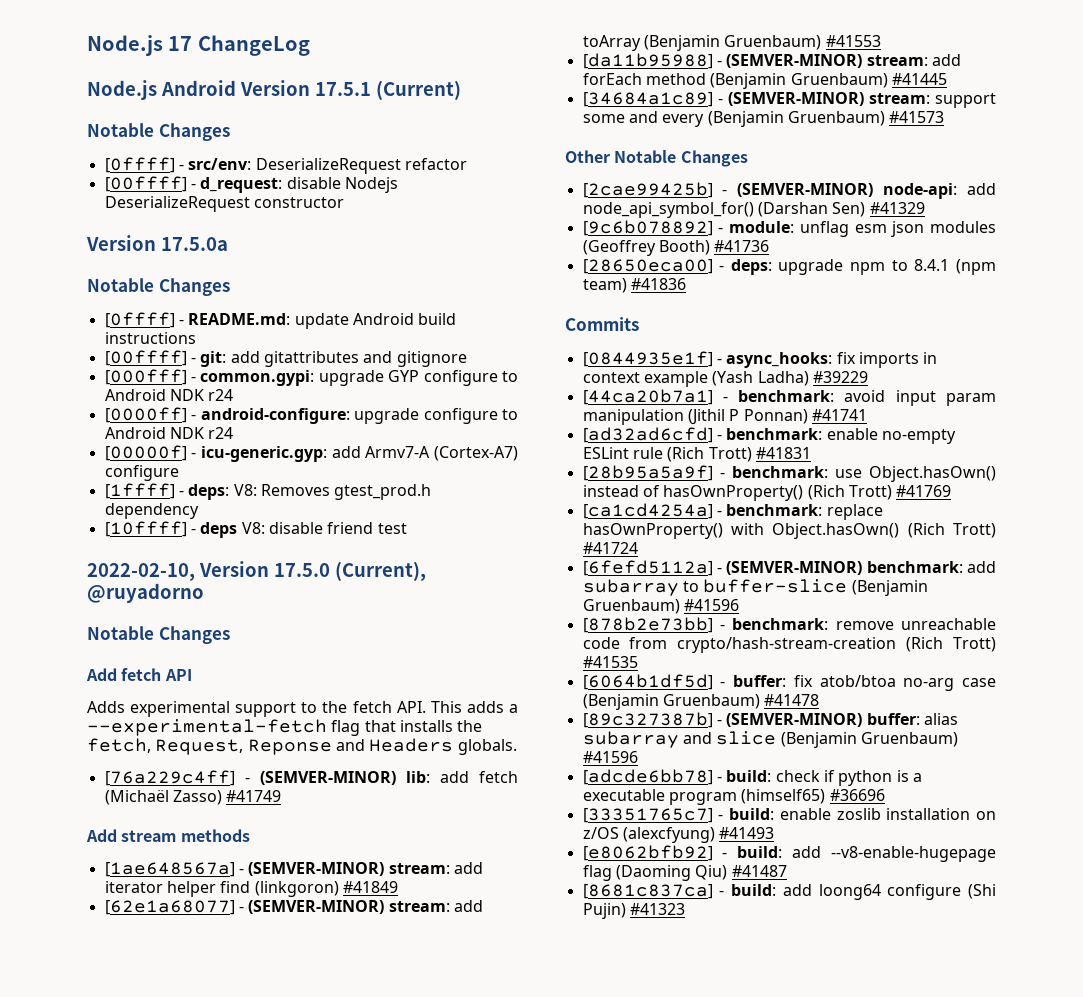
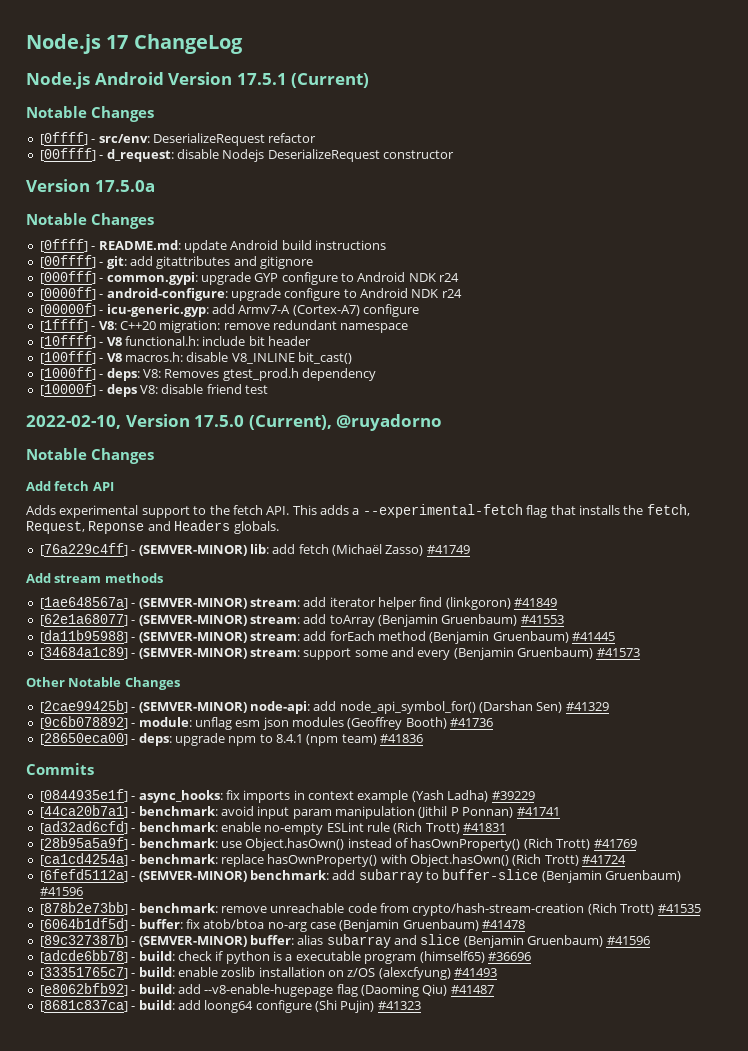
(184, 493) none -> [98,320,409,333] [39,335,311,348] [39,351,352,364] [39,367,104,380] V8: C++20 migration: remove redundant namespace // [10ffff] - V8 functional.h: include bit header // [100fff] - V8 macros.h: disable V8_INLINE bit_cast() // [1000ff] -
[104,521,187,537] [10ffff] -> [39,383,96,396] [10000f]

